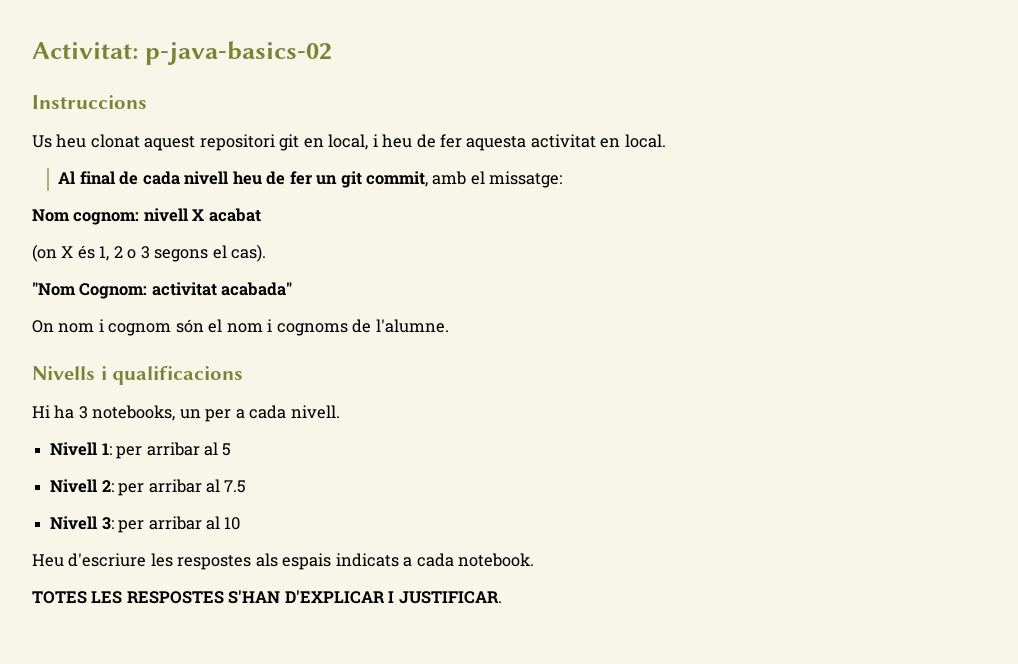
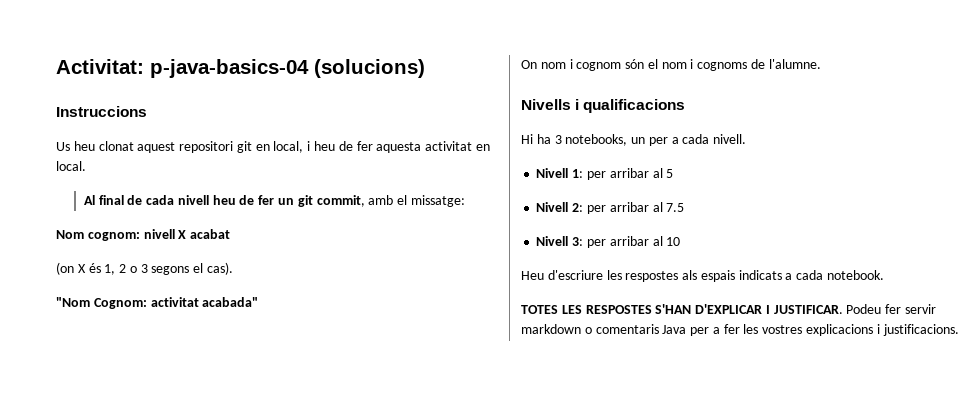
[144,41,332,65] p-java-basics-02 -> [150,59,425,78] p-java-basics-04 (solucions)
(502, 597) none -> [846,304,937,314] [521,324,959,336] Podeu fer servir markdown o comentaris Java per a fer les vostres explicacions i justificacions.

